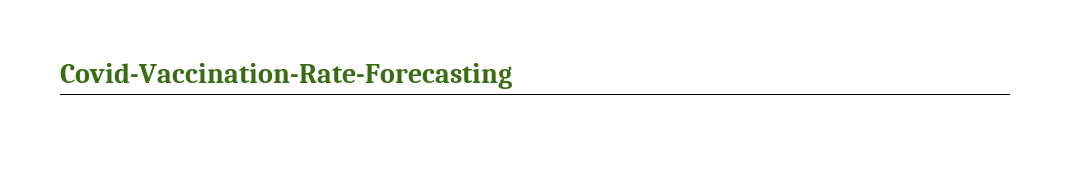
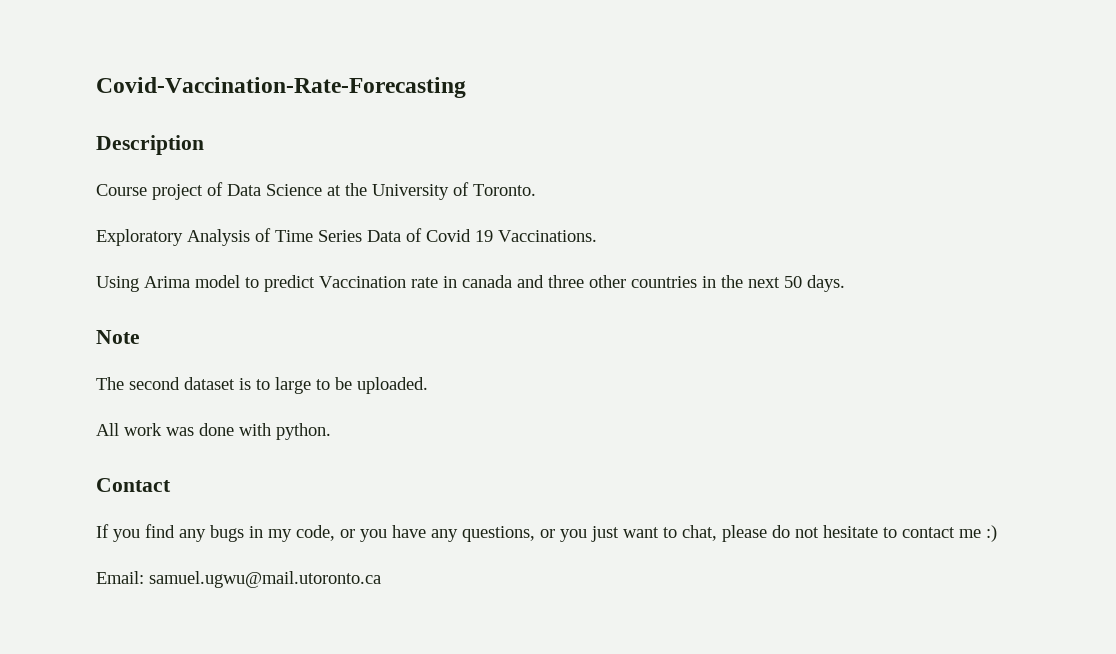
(512, 76) none -> [96,135,204,155] [96,182,536,200] [96,228,597,246] [96,275,845,292] [96,330,140,344] [96,377,428,394] [96,423,331,440] [96,478,171,492] [96,524,997,542] [96,571,381,588] // Description // Course project of Data Science at the University of Toronto. // Exploratory Analysis of Time Series Data of Covid 19 Vaccinations. // Using Arima model to predict Vaccination rate in canada and three other countries in the next 50 days. // Note // The second dataset is to large to be uploaded. // All work was done with python. // Contact // If you find any bugs in my code, or you have any questions, or you just want to chat, please do not hesitate to contact me :) // Email: samuel.ugwu@mail.utoronto.ca

